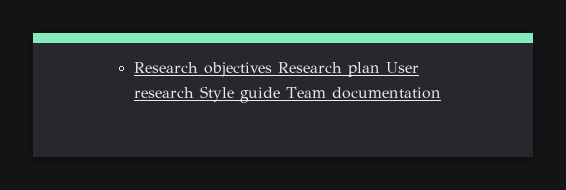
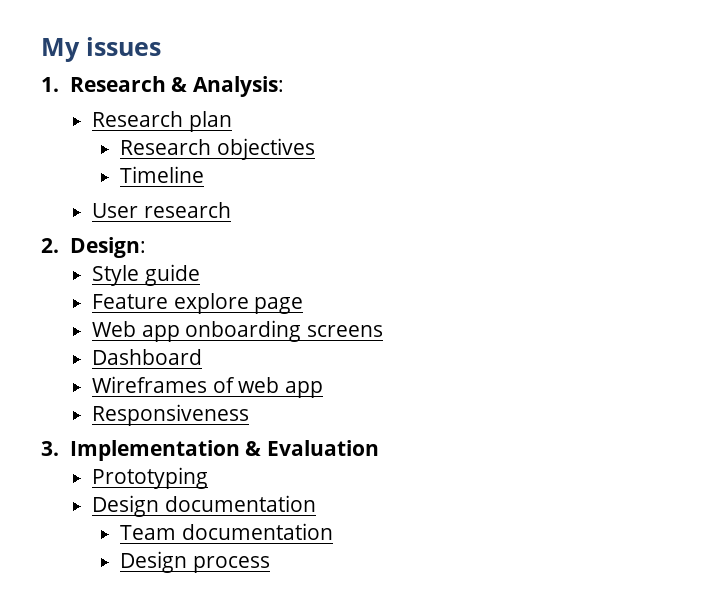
(133, 67) none -> [41,37,161,62] [41,76,284,97] [92,111,232,132] My issues // 1. Research & Analysis: // Research plan //
[277,62,380,77] Research plan -> [119,166,204,183] // Timeline //
(194, 92) none -> [41,237,146,258] // 2. Design: //
(280, 95) none -> [92,293,304,314] [92,320,384,342] [92,349,203,365] [92,376,324,398] [92,404,250,426] [41,440,379,461] [92,467,209,489] [92,495,316,517] // Feature explore page // Web app onboarding screens // Dashboard // Wireframes of web app // Responsiveness // 3. Implementation & Evaluation // Prototyping // Design documentation //
(441, 93) none -> [119,551,270,573] // Design process

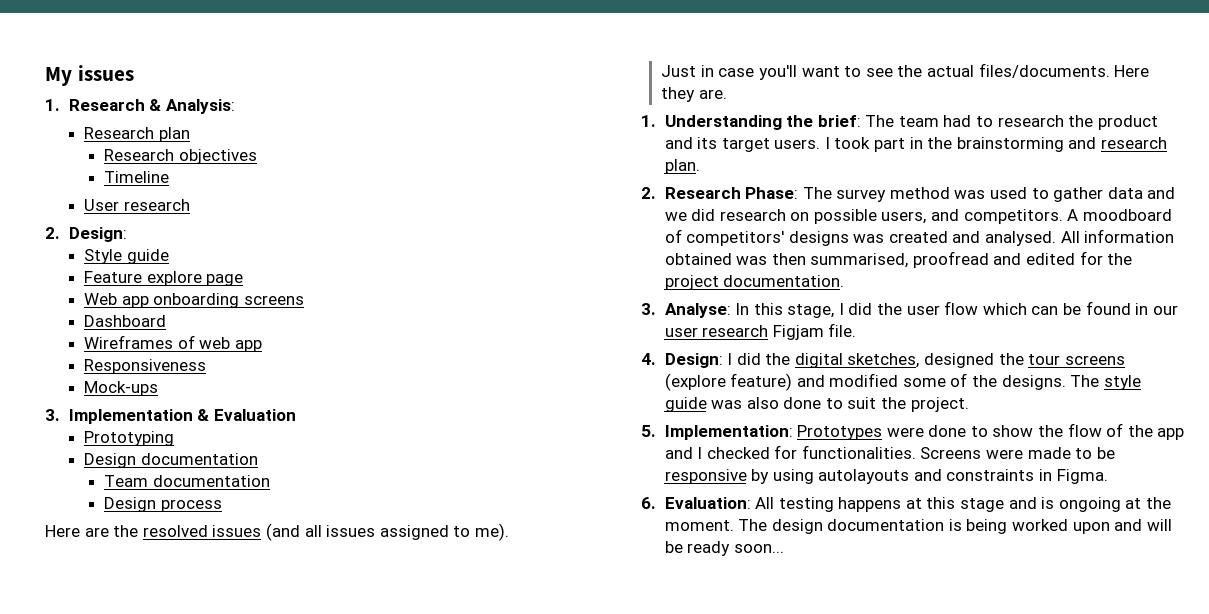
(250, 415) none -> [83,381,158,396] // Mock-ups
(270, 564) none -> [45,523,509,541] [661,63,1150,80] [661,87,727,102] [641,115,1158,130] [664,137,1167,152] [664,159,700,174] [641,187,1176,202] [664,209,1172,224] [664,229,1175,246] [664,251,1133,268] [664,275,845,290] [641,301,1178,318] [664,323,857,340] [641,353,1125,368] [664,373,1141,391] [664,397,969,412] [641,423,1185,440] [664,445,1115,459] [664,469,1108,484] [641,497,1171,512] [664,519,1172,534] [664,541,784,556] // Here are the resolved issues (and all issues assigned to me). // Just in case you'll want to see the actual files/documents. Here they are. // 1. Understanding the brief: The team had to research the product and its target users. I took part in the brainstorming and research plan. // 2. Research Phase: The survey method was used to gather data and we did research on possible users, and competitors. A moodboard of competitors' designs was created and analysed. All information obtained was then summarised, proofread and edited for the project documentation. // 3. Analyse: In this stage, I did the user flow which can be found in our user research Figjam file. // 4. Design: I did the digital sketches, designed the tour screens (explore feature) and modified some of the designs. The style guide was also done to suit the project. // 5. Implementation: Prototypes were done to show the flow of the app and I checked for functionalities. Screens were made to be responsive by using autolayouts and constraints in Figma. // 6. Evaluation: All testing happens at this stage and is ongoing at the moment. The design documentation is being worked upon and will be ready soon...

